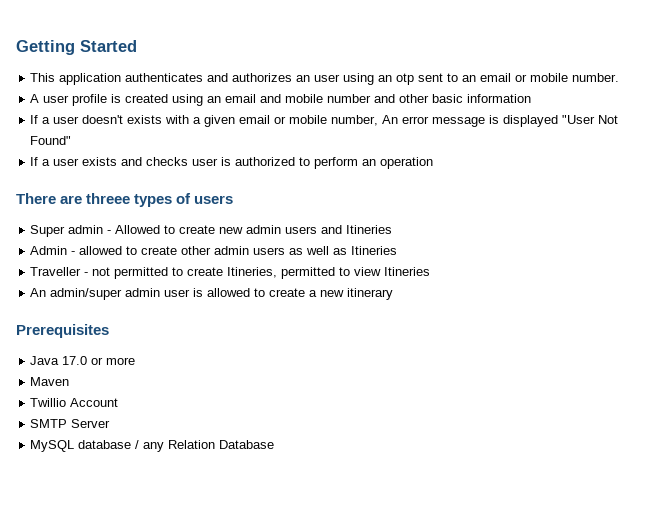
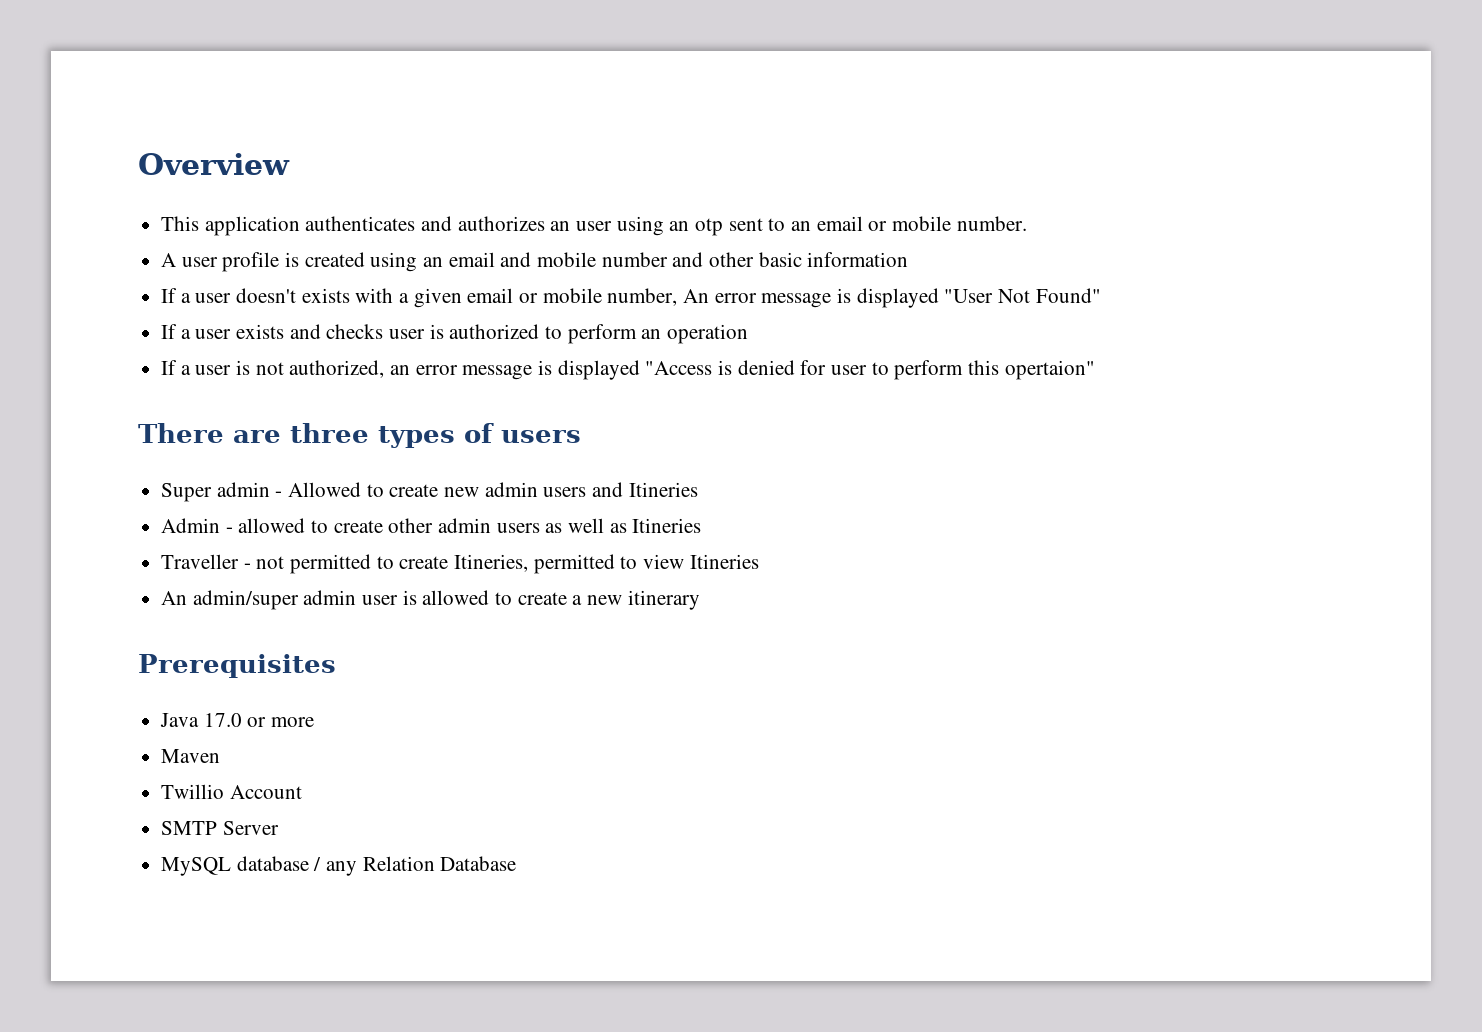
[16,40,137,55] Getting Started -> [138,153,290,175] Overview
(434, 163) none -> [161,360,1095,380] // If a user is not authorized, an error message is displayed "Access is denied for user to perform this opertaion"
[86,193,131,204] threee -> [290,423,369,443] three

